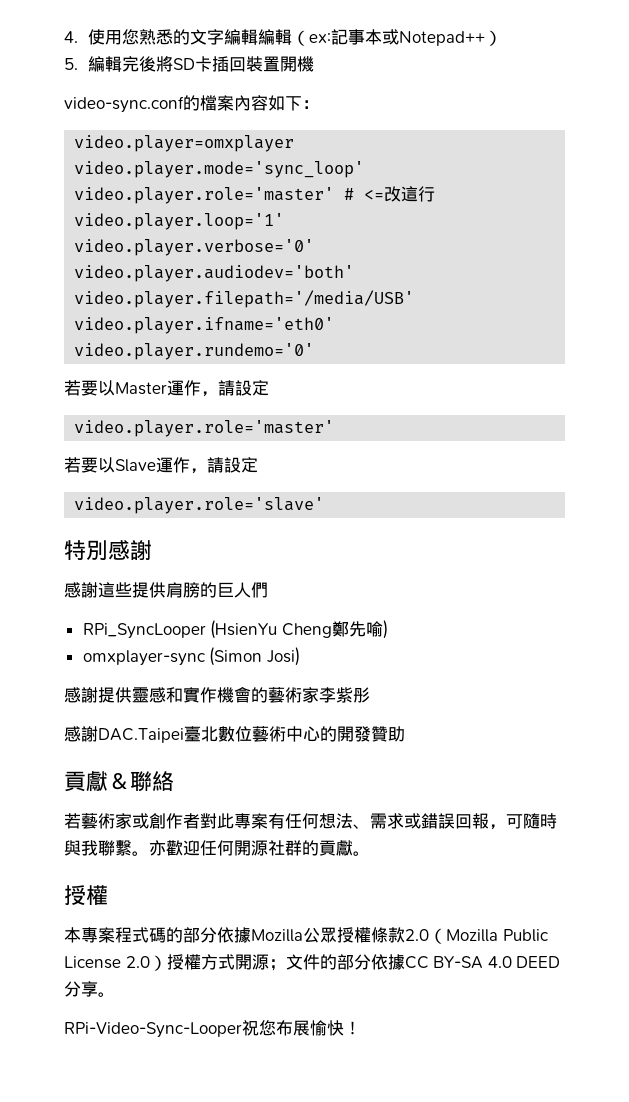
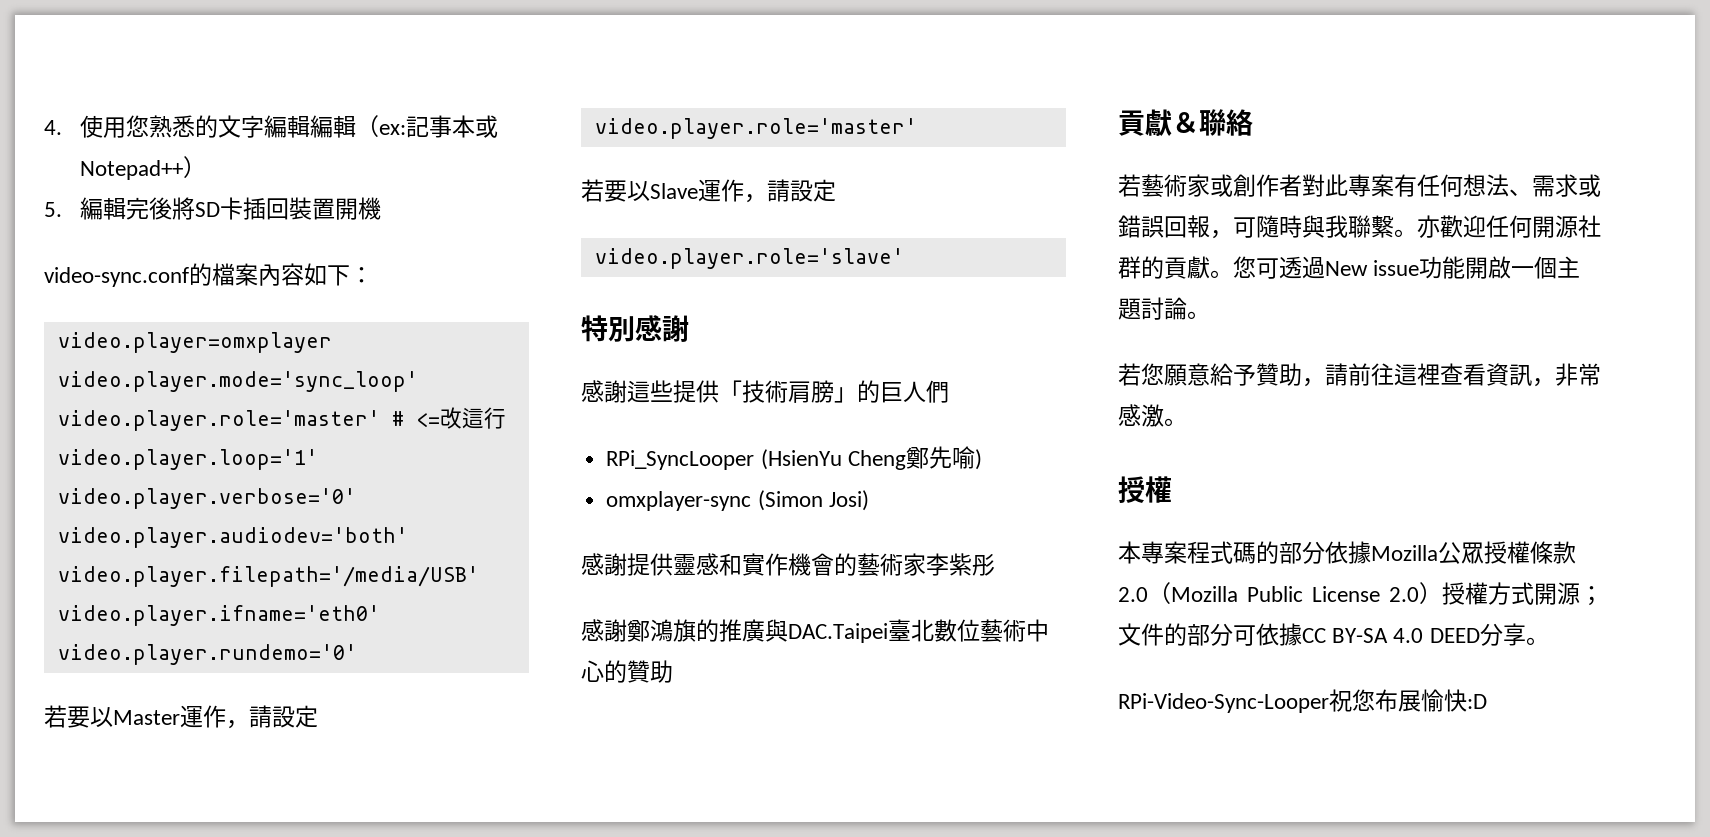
[166,582,200,598] 肩膀 -> [719,380,857,403] 「技術肩膀」
(98, 734) none -> [627,619,788,642] 鄭鴻旗的推廣與
[337,726,371,742] 開發 -> (627, 671) none
(370, 853) none -> [1233,256,1581,279] [1118,297,1210,320] [1118,363,1601,387] [1118,404,1187,427] 您可透過New issue功能開啟一個主題討論。 // 若您願意給予贊助，請前往這裡查看資訊，非常感激。
(371, 962) none -> [1233,625,1256,646] 可
[344,1021,361,1035] ！ -> [1467,694,1487,709] :D

